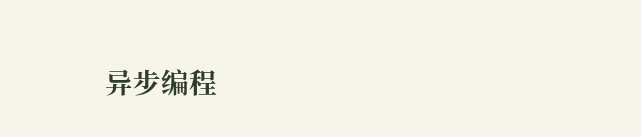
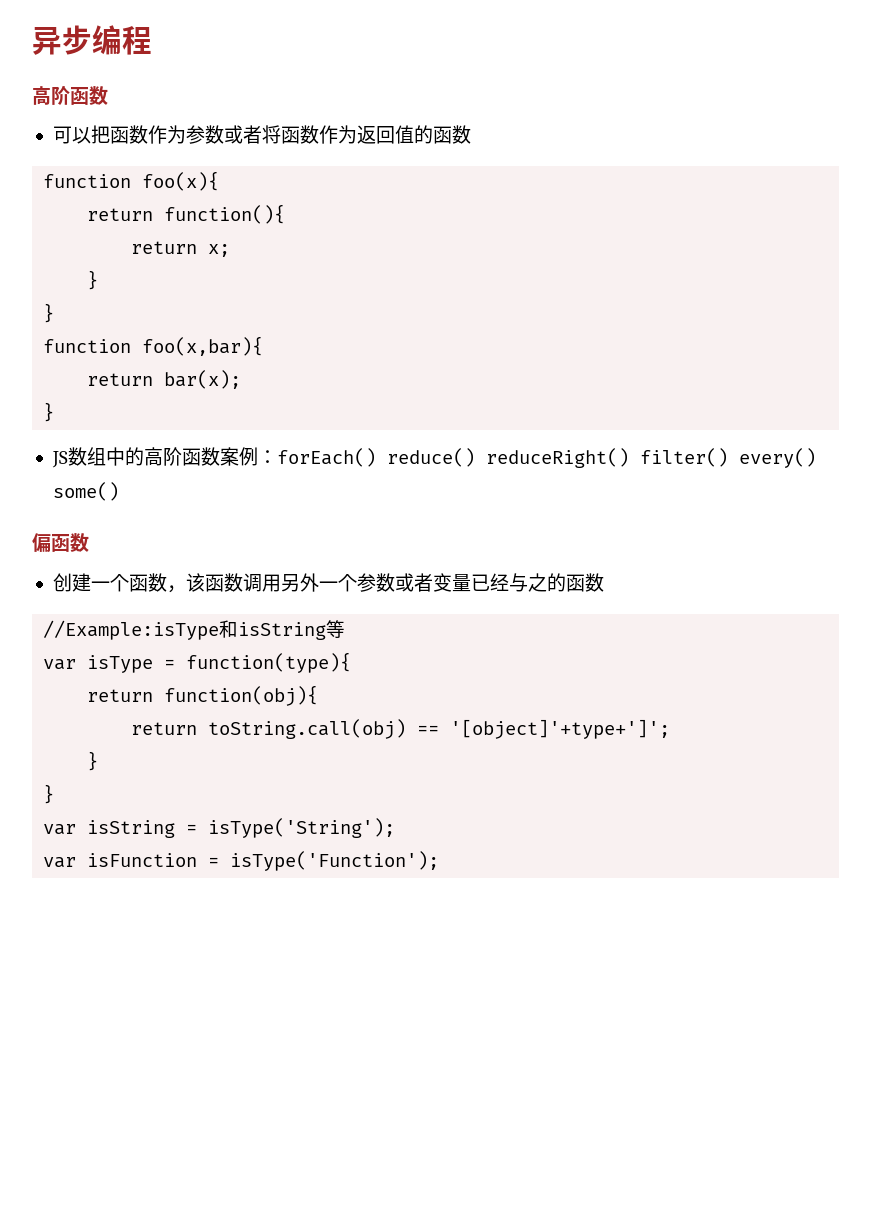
(217, 82) none -> [32,85,108,105] [52,125,471,144] [43,171,220,191] [87,204,286,224] [131,241,231,257] [87,270,99,290] [43,303,55,323] [43,336,264,356] [87,370,242,389] [43,402,55,422] [51,447,816,468] [52,482,119,501] [32,533,89,552] [52,573,604,593] [43,620,346,640] [43,652,352,673] [87,685,319,706] [131,719,671,739] [87,751,99,771] [43,784,55,804] [43,818,396,838] [43,851,440,871] // 高阶函数 // 可以把函数作为参数或者将函数作为返回值的函数 // function foo(x){ // return function(){ // return x; // } // } // function foo(x,bar){ // return bar(x); // } // JS数组中的高阶函数案例：forEach() reduce() reduceRight() filter() every() some() // 偏函数 // 创建一个函数，该函数调用另外一个参数或者变量已经与之的函数 // //Example:isType和isString等 // var isType = function(type){ // return function(obj){ // return toString.call(obj) == '[object]'+type+']'; // } // } // var isString = isType('String'); // var isFunction = isType('Function');

